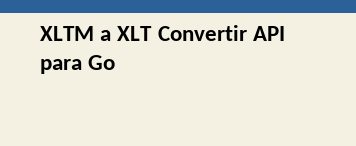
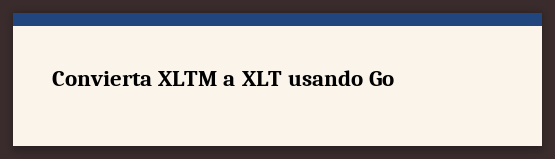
(40, 33) none -> [52,71,152,86] Convierta
[157,25,285,41] [40,59,82,74] Convertir API para -> [287,70,363,86] usando

